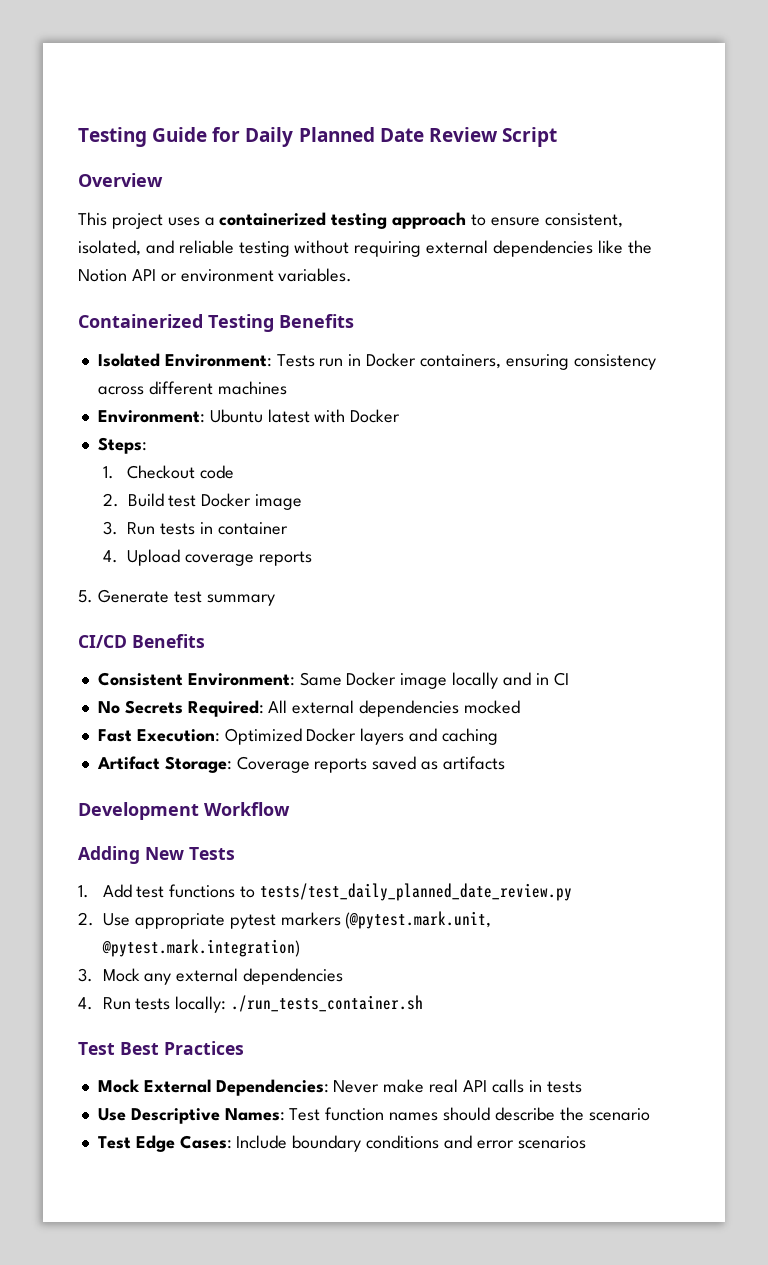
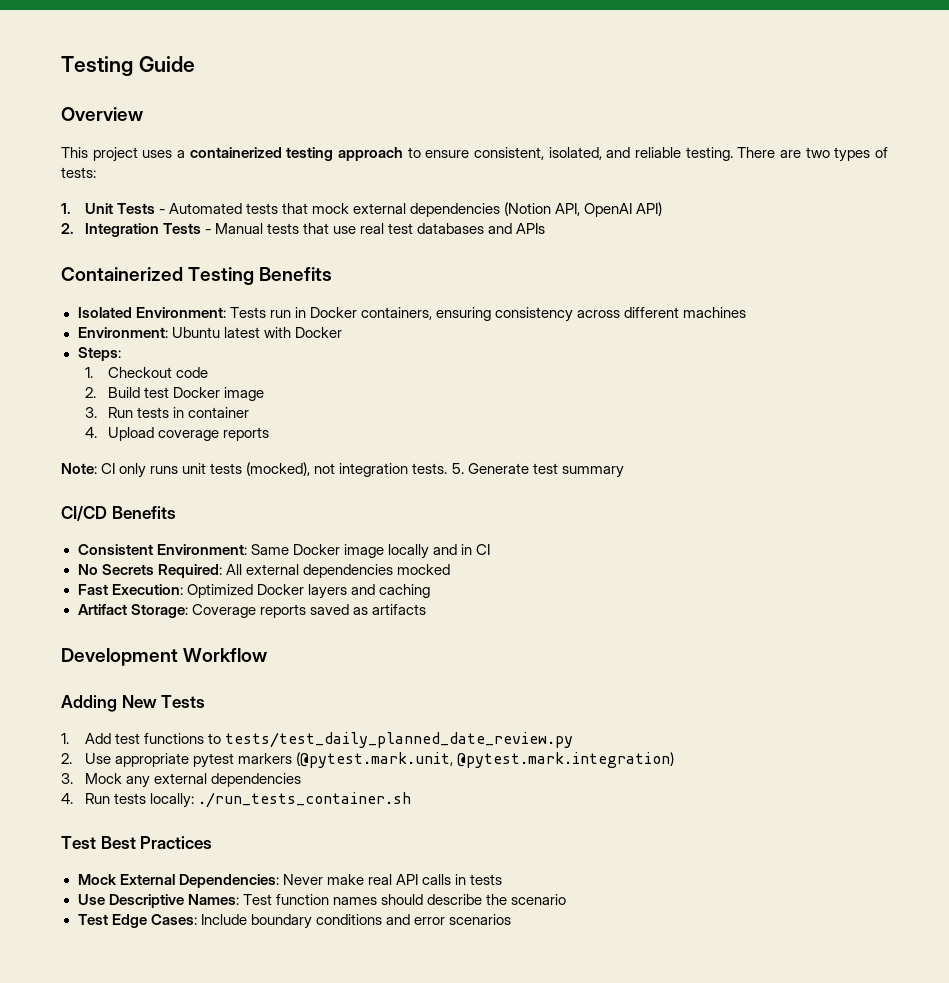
[212,127,557,147] for Daily Planned Date Review Script -> (195, 64) none
[238,240,652,257] [78,268,353,282] testing without requiring external dependencies like the Notion API or environment variables. -> [685,147,888,162] [61,167,96,178] [61,202,663,217] [61,223,546,237] testing. There are two types of tests: // 1. Unit Tests - Automated tests that mock external dependencies (Notion API, OpenAI API) // 2. Integration Tests - Manual tests that use real test databases and APIs
(312, 558) none -> [61,462,448,478] Note: CI only runs unit tests (mocked), not integration tests.

